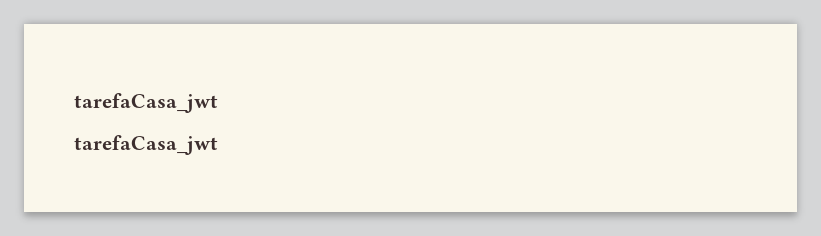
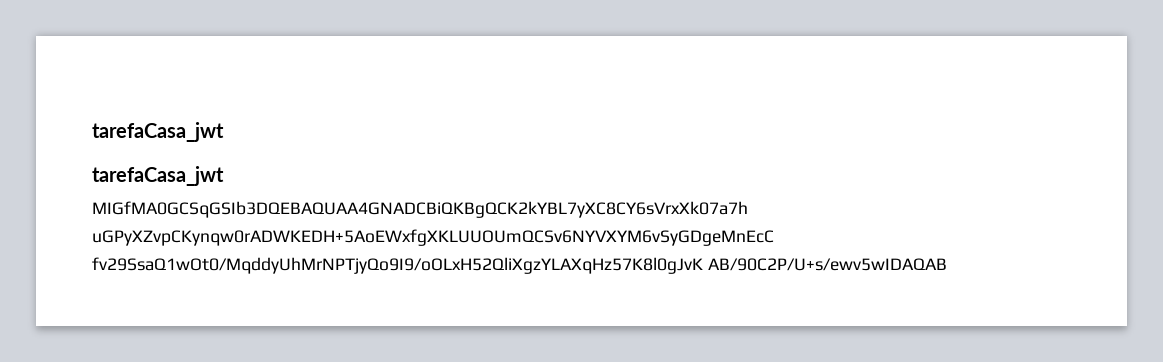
(218, 145) none -> [92,201,748,218] [92,229,774,246] [92,257,947,274] // MIGfMA0GCSqGSIb3DQEBAQUAA4GNADCBiQKBgQCK2kYBL7yXC8CY6sVrxXk07a7h uGPyXZvpCKynqw0rADWKEDH+5AoEWxfgXKLUUOUmQCSv6NYVXYM6vSyGDgeMnEcC fv29SsaQ1wOt0/MqddyUhMrNPTjyQo9I9/oOLxH52QliXgzYLAXqHz57K8l0gJvK AB/90C2P/U+s/ewv5wIDAQAB

